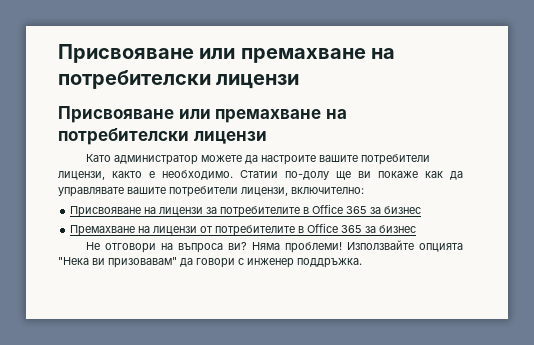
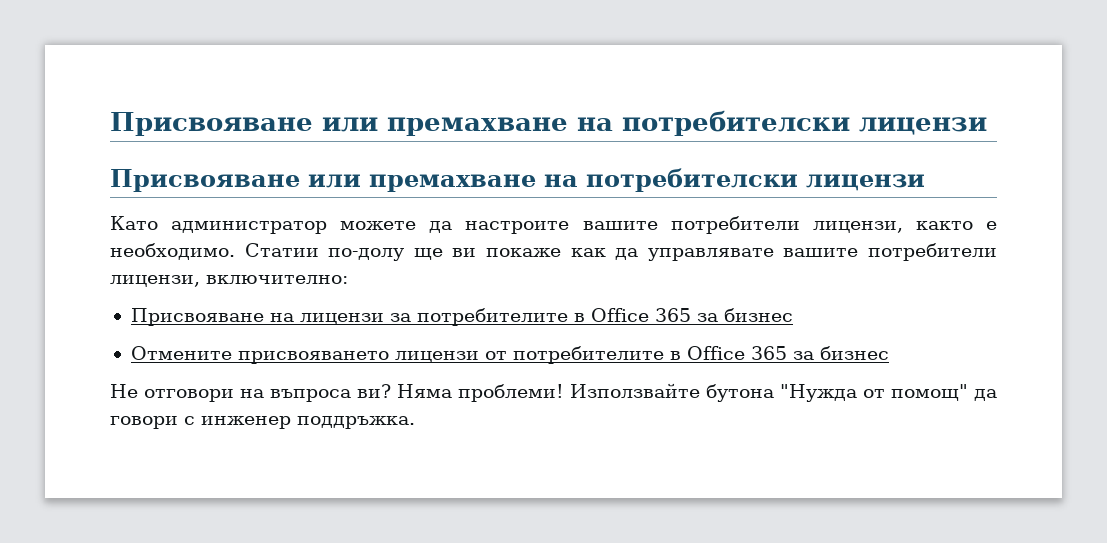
[70,225,151,236] Премахване на -> [130,346,389,364] Отмените присвояването
[419,243,463,252] [58,257,177,268] опцията "Нека ви призовавам" -> [706,384,968,402] бутона "Нужда от помощ"

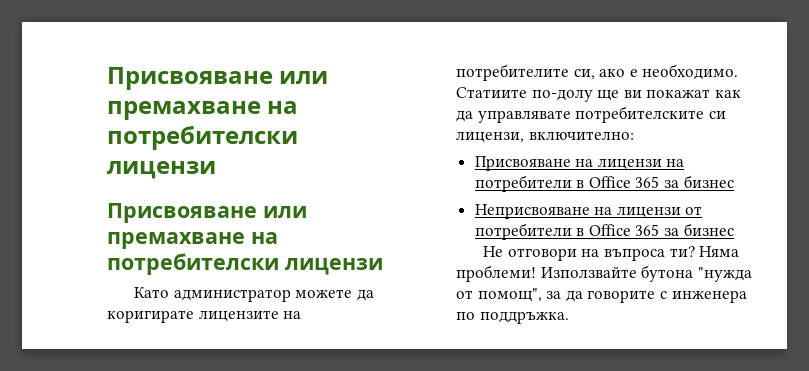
[465,216,973,234] настроите вашите потребители лицензи, както -> [107,310,302,323] [456,64,626,81] коригирате лицензите на потребителите си, ако
[244,243,319,257] Статии -> [456,87,527,98] Статиите
[486,248,561,257] покаже -> [646,89,711,98] покажат
[783,243,998,261] вашите потребители -> [575,106,726,123] потребителските си
[389,308,793,326] [130,346,389,364] за потребителите в Office 365 за бизнес // Отмените присвояването -> [666,159,685,167] [474,175,734,192] [474,204,613,219] на потребители в Office 365 за бизнес // Неприсвояване на
[512,346,664,364] потребителите -> [474,223,572,240] потребители
[357,384,391,398] ви? -> [669,246,695,257] ти?
[780,384,997,402] [110,416,291,429] "Нужда от помощ" да говори с инженер -> [697,267,752,282] [456,288,747,303] [456,312,475,320] "нужда от помощ", за да говорите с инженера по

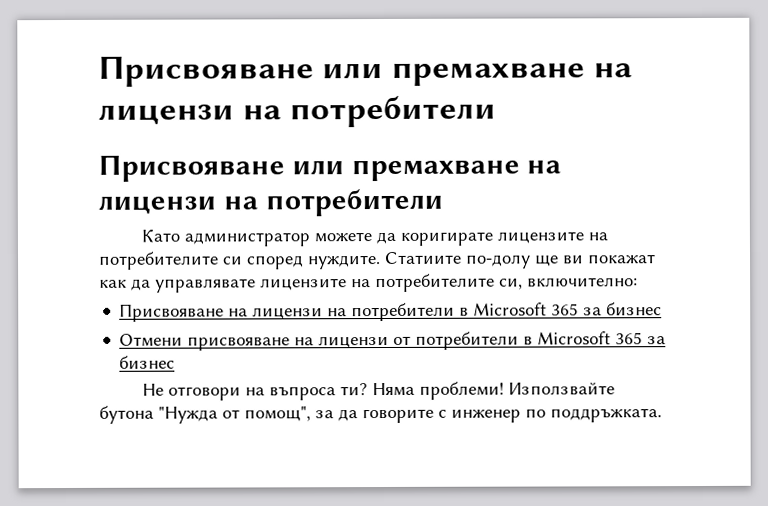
[107,67,329,90] [107,101,299,120] [107,126,298,150] [107,161,216,179] [107,203,307,223] [107,232,278,249] [107,253,383,275] Присвояване или премахване на потребителски лицензи // Присвояване или премахване на потребителски лицензи -> [98,55,633,87] [98,95,497,128] [98,154,562,182] [98,188,443,217] Присвояване или премахване на лицензи на потребители // Присвояване или премахване на лицензи на потребители
[573,64,739,80] си, ако е необходимо. -> [223,255,381,270] си според нуждите.
[575,106,726,123] [456,131,524,143] потребителските си лицензи, -> [260,273,523,293] лицензите на потребителите си,
[588,175,734,188] [474,204,590,219] Office 365 за бизнес // Неприсвояване -> [473,302,663,316] [119,333,291,351] Microsoft 365 за бизнес // Отмени присвояване
[588,224,631,236] Office -> [537,331,612,345] Microsoft
[697,267,752,282] "нужда -> [158,406,218,424] "Нужда
[671,290,747,303] [456,311,569,324] инженера по поддръжка. -> [451,408,662,423] инженер по поддръжката.

